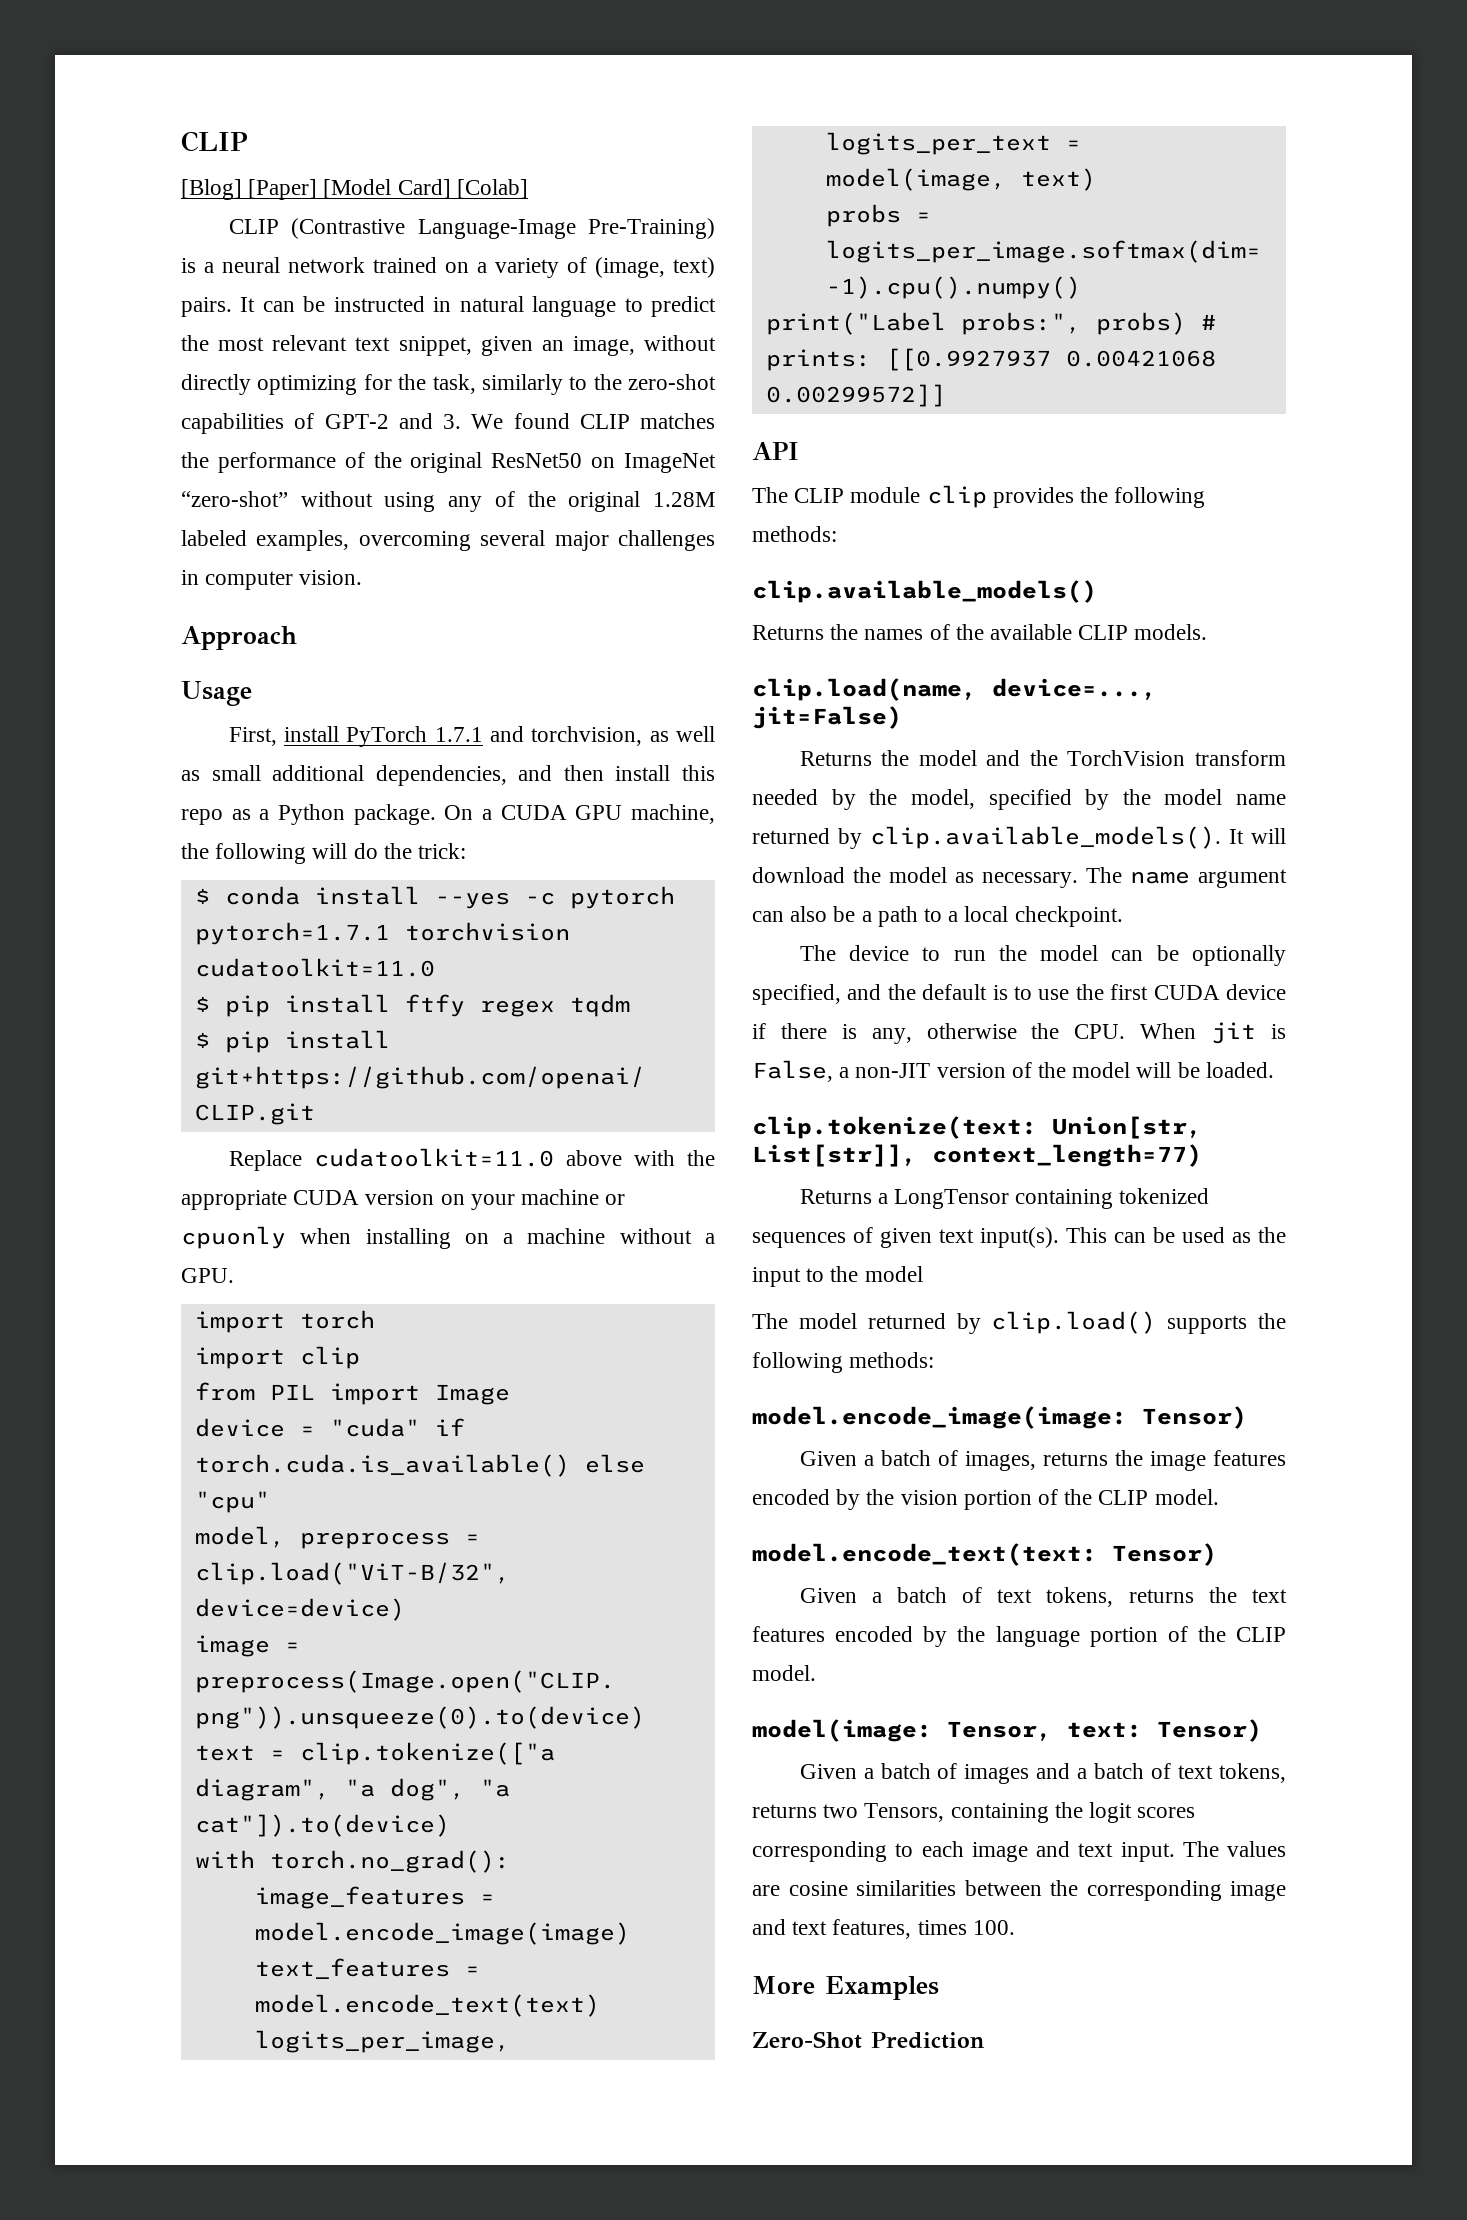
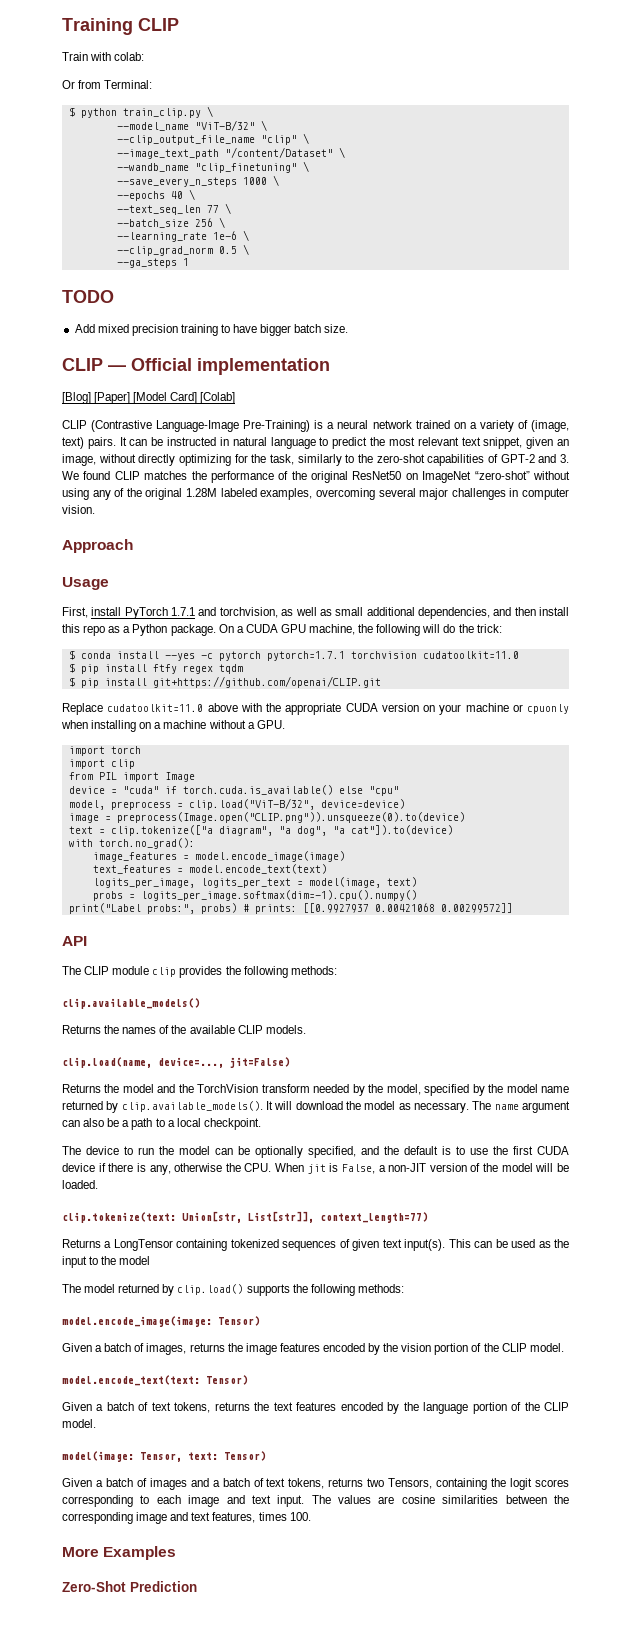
[181,131,248,152] CLIP -> [62,18,179,35] [62,52,145,61] [62,80,153,89] [68,106,213,118] [116,120,267,131] [116,133,309,145] [116,147,345,159] [116,161,309,173] [116,175,279,187] [116,189,195,201] [116,203,231,215] [116,217,225,228] [116,230,249,242] [116,244,249,256] [116,258,189,268] [62,290,114,303] [74,324,349,336] [62,358,330,375] Training CLIP // Train with colab: // Or from Terminal: // $ python train_clip.py \ // --model_name "ViT-B/32" \ // --clip_output_file_name "clip" \ // --image_text_path "/content/Dataset" \ // --wandb_name "clip_finetuning" \ // --save_every_n_steps 1000 \ // --epochs 40 \ // --text_seq_len 77 \ // --batch_size 256 \ // --learning_rate 1e-6 \ // --clip_grad_norm 0.5 \ // --ga_steps 1 // TODO // Add mixed precision training to have bigger batch size. // CLIP — Official implementation

